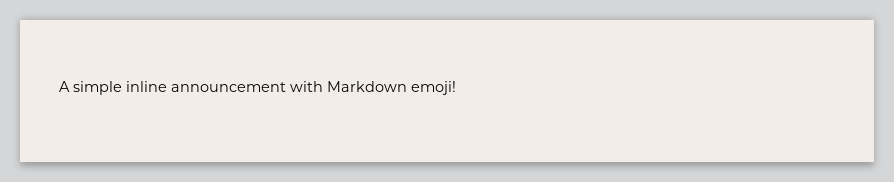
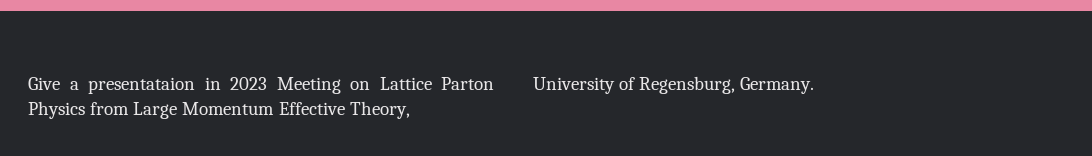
[59,81,456,95] A simple inline announcement with Markdown emoji! -> [28,77,494,94] [28,101,410,119] [533,76,815,94] Give a presentataion in 2023 Meeting on Lattice Parton Physics from Large Momentum Effective Theory, University of Regensburg, Germany.

